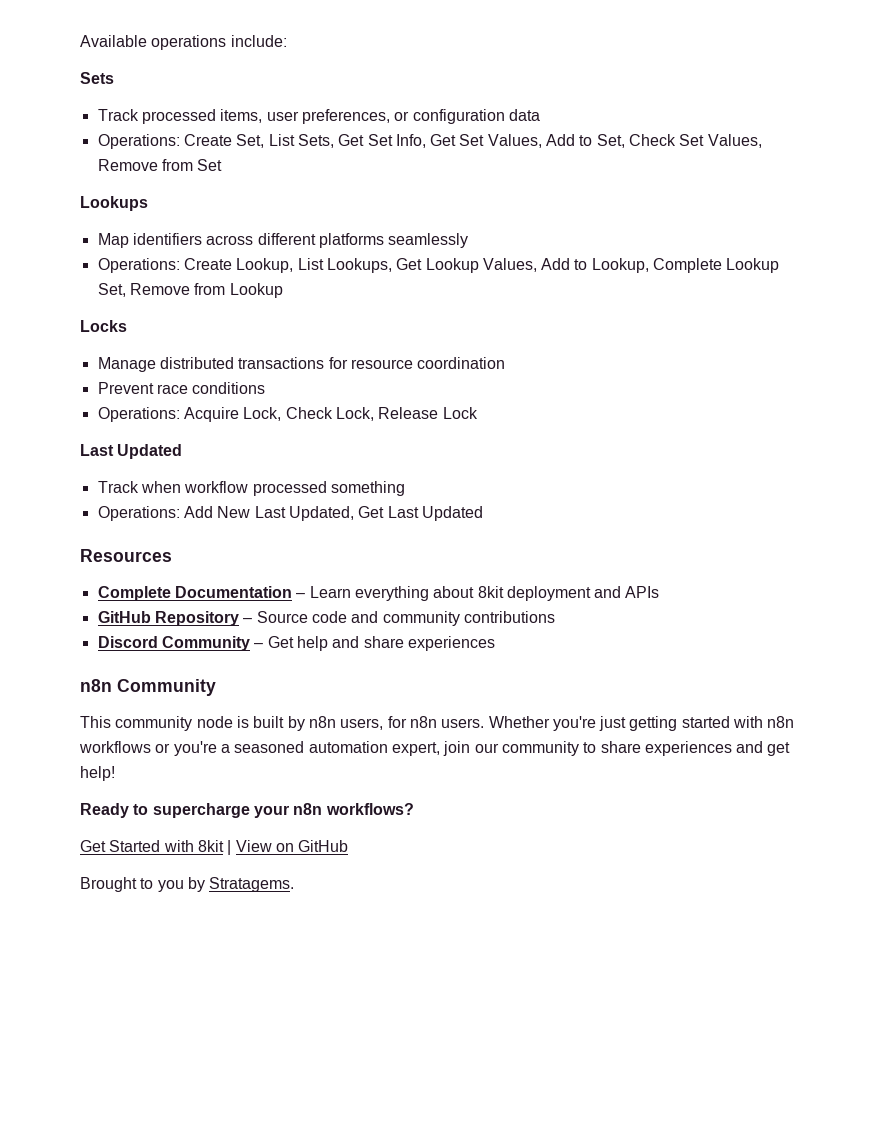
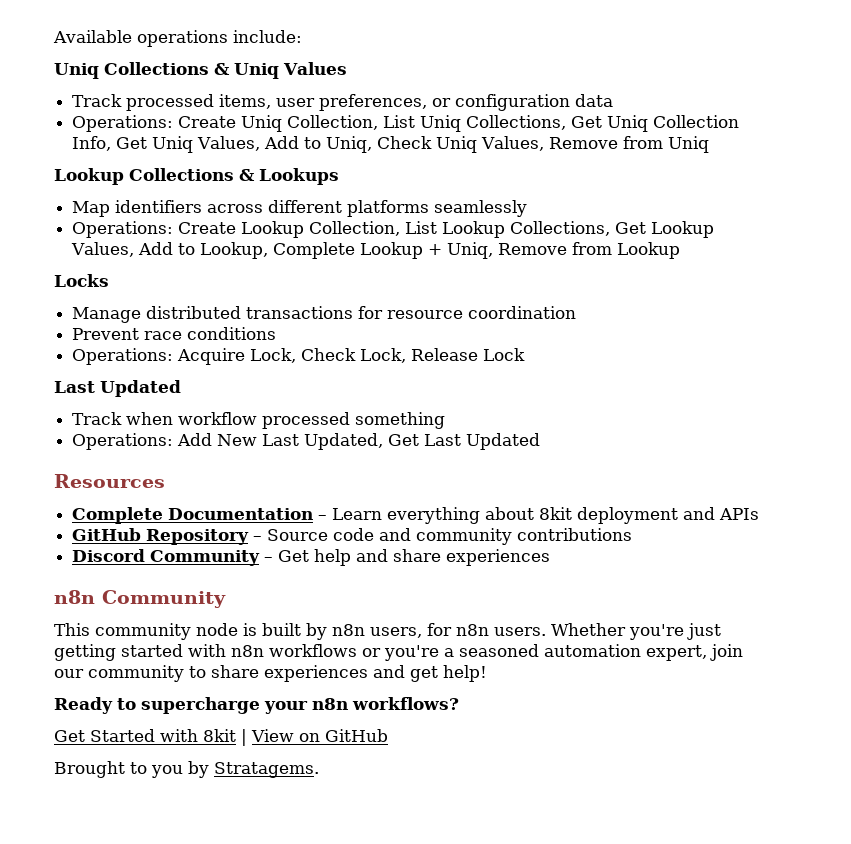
[80,72,114,84] Sets -> [54,62,347,79] Uniq Collections & Uniq Values
[236,134,393,148] Set, List Sets, Get Set -> [241,115,740,132] Uniq Collection, List Uniq Collections, Get Uniq Collection
[459,134,762,148] [97,159,223,171] Set Values, Add to Set, Check Set Values, Remove from Set // -> [152,136,710,153] [54,168,255,185] Uniq Values, Add to Uniq, Check Uniq Values, Remove from Uniq // Lookup Collections &
[236,258,392,273] Lookup, List Lookups, -> [241,221,611,238] Lookup Collection, List Lookup Collections,
[97,283,126,297] Set, -> [428,242,494,259] + Uniq,

